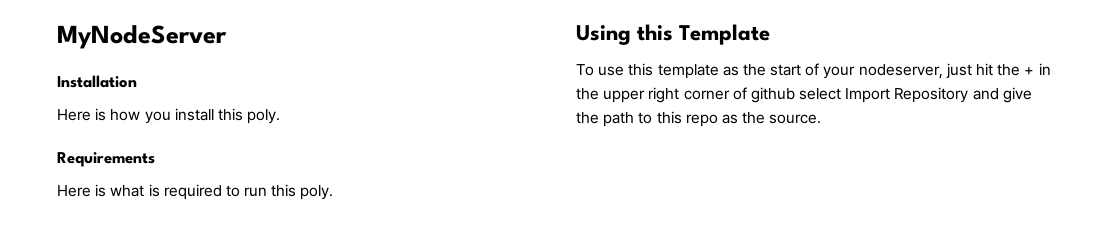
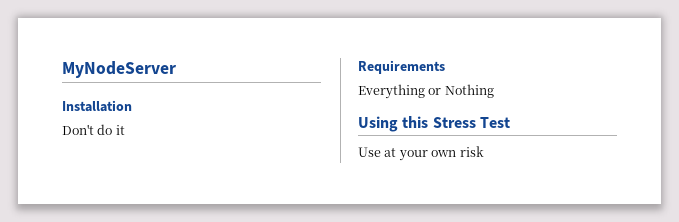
[57,108,281,124] [57,152,155,167] [57,184,334,200] [576,24,771,45] [576,63,1051,79] [576,87,1032,103] [576,111,822,127] Here is how you install this poly. // Requirements // Here is what is required to run this poly. // Using this Template // To use this template as the start of your nodeserver, just hit the + in the upper right corner of github select Import Repository and give the path to this repo as the source. -> [62,124,125,135] [358,60,445,74] [358,84,494,99] [358,116,510,132] [358,146,484,161] Don't do it // Requirements // Everything or Nothing // Using this Stress Test // Use at your own risk

